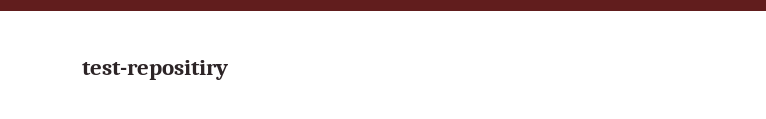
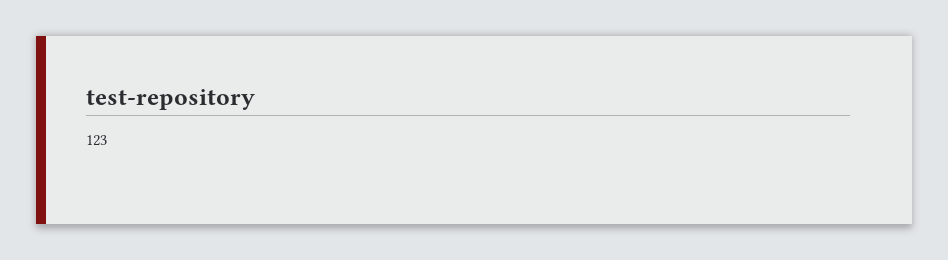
[82,60,228,80] test-repositiry -> [86,89,255,110] [86,135,107,146] test-repository // 123

